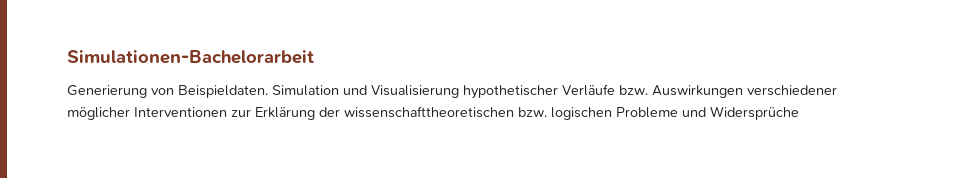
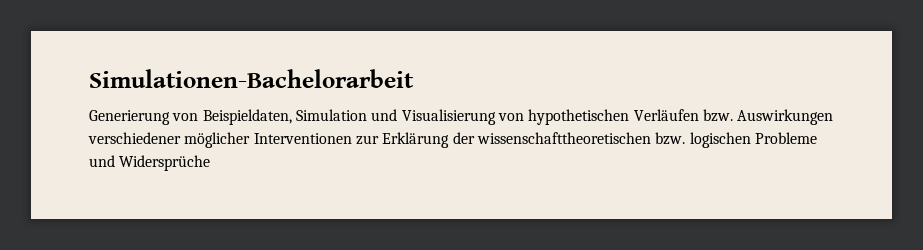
[178,85,268,98] Beispieldaten. -> [202,109,292,125] Beispieldaten,
[463,84,615,99] hypothetischer Verläufe -> [497,109,699,125] von hypothetischen Verläufen

